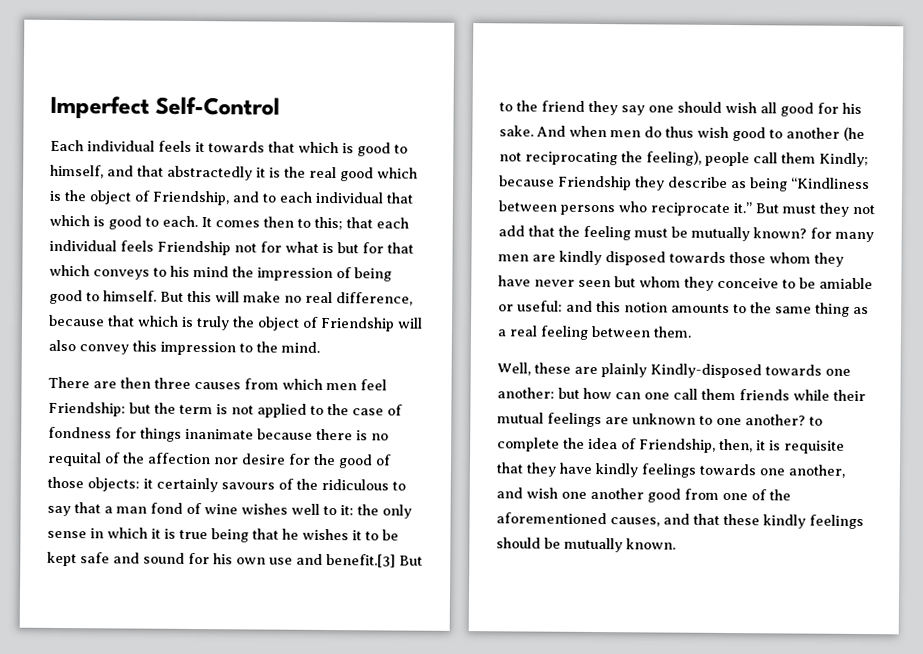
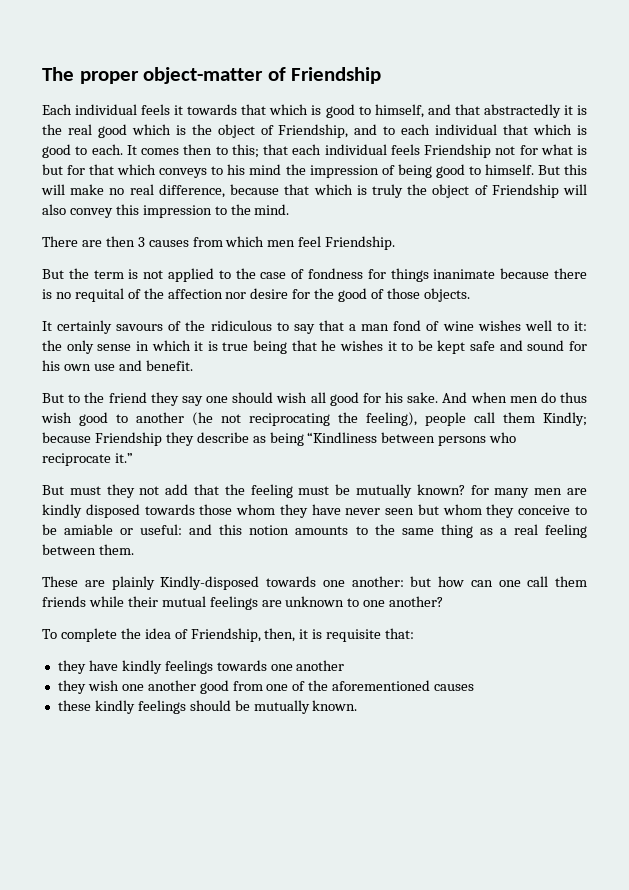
[50,95,281,119] Imperfect Self-Control -> [42,67,382,84] The proper object-matter of Friendship
[154,377,191,389] three -> [137,237,145,247] 3
[48,401,151,417] Friendship: but -> [325,236,396,250] [42,269,64,279] Friendship. // But
[87,477,153,492] objects: it -> [423,288,470,302] [42,321,52,331] objects. // It
[326,553,396,568] benefit.[3] -> [145,360,193,371] benefit. //
(752, 208) none -> (133, 458) //
[497,362,571,376] Well, these -> [42,576,78,587] These
[809,416,823,426] to -> [42,629,57,639] // To
[496,462,523,474] that -> [385,628,415,639] that: //
[788,464,845,478] [496,487,523,499] another, and -> [296,660,345,671] [57,680,86,694] another // they
[610,513,720,527] causes, and that -> [434,684,475,691] causes //

